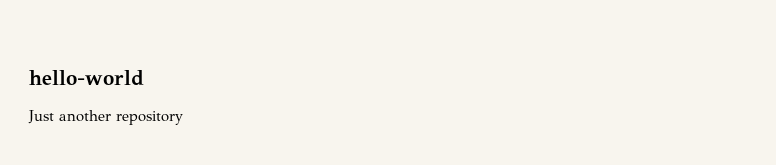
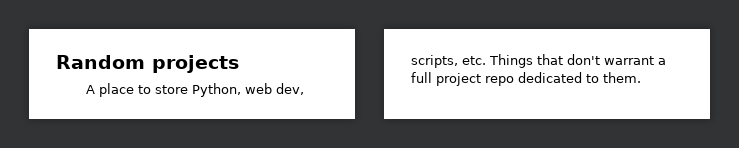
[29,70,144,86] [28,110,183,125] hello-world // Just another repository -> [56,55,239,73] [85,83,304,97] [411,54,666,68] [411,72,641,86] Random projects // A place to store Python, web dev, scripts, etc. Things that don't warrant a full project repo dedicated to them.

